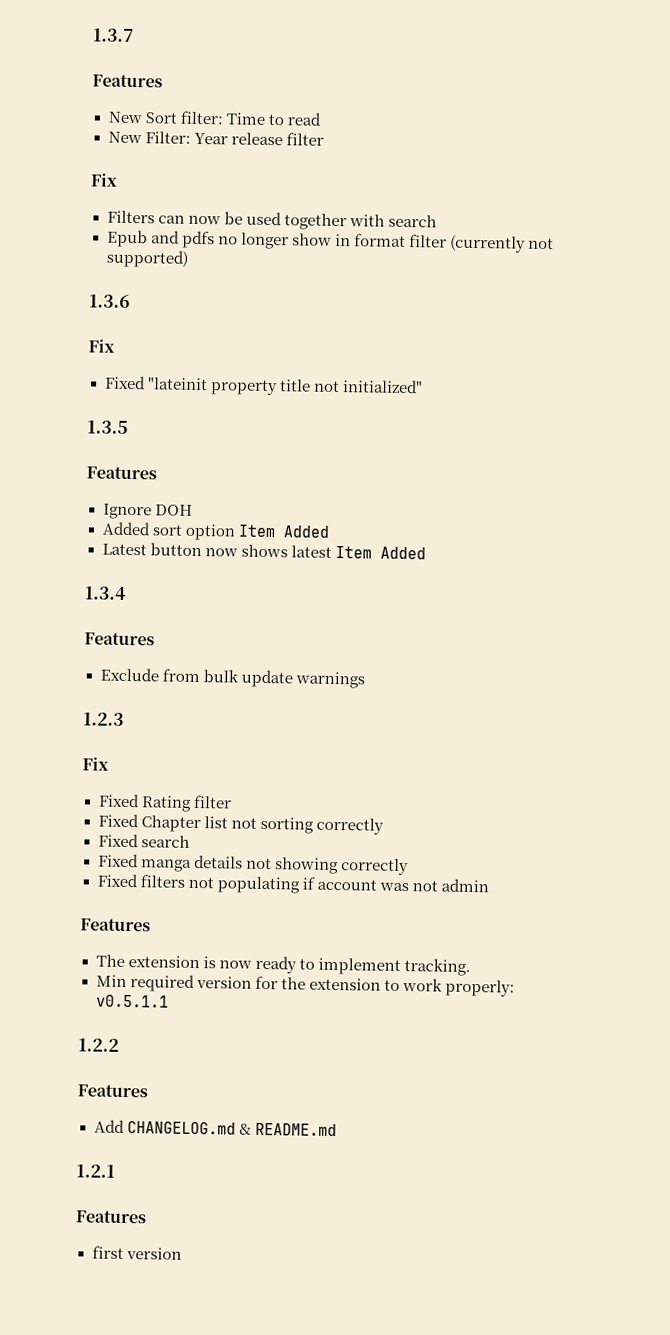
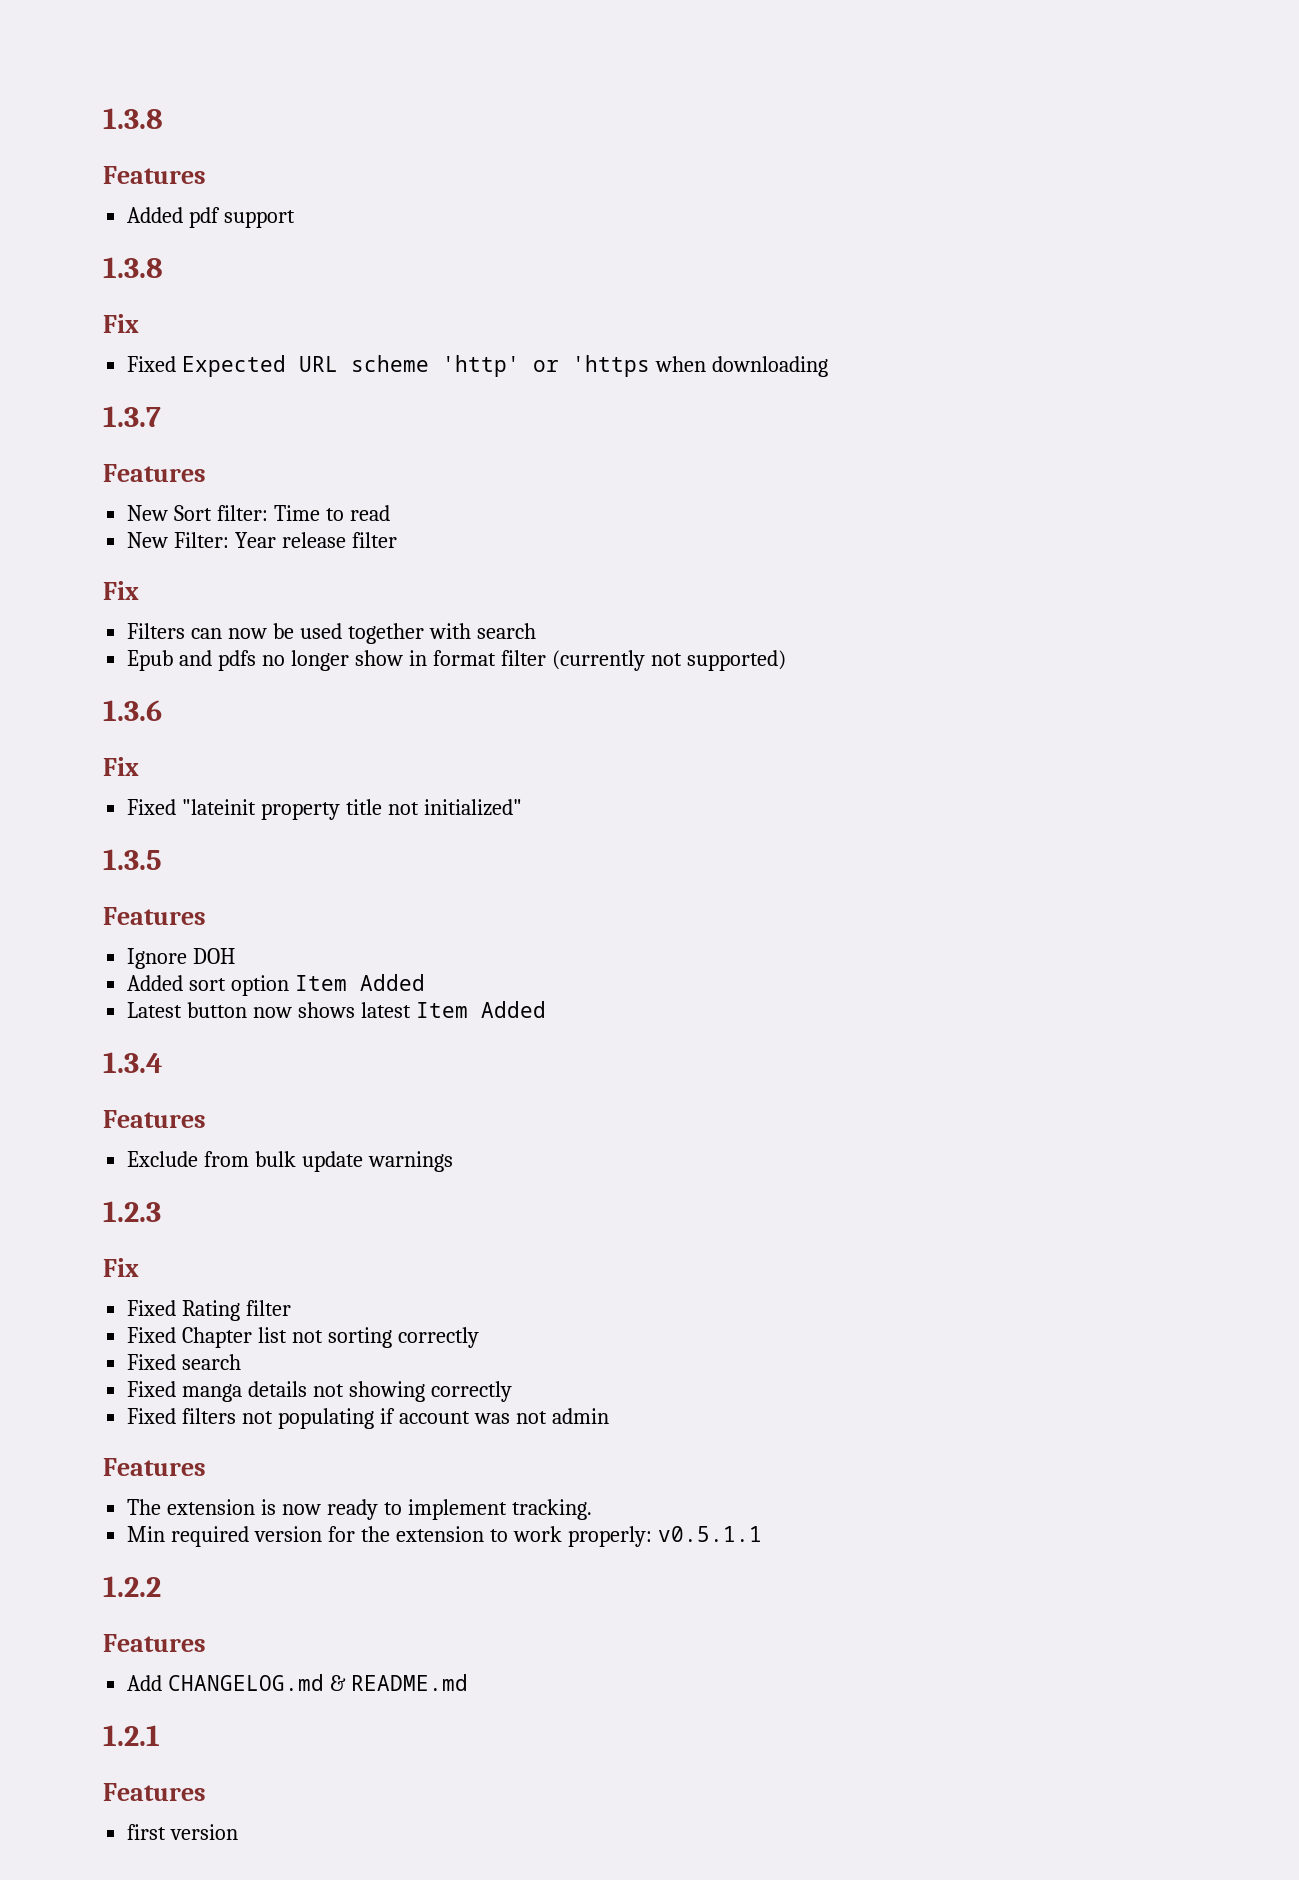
(93, 35) none -> [103,108,163,129] [103,166,206,184] [127,207,296,228] [103,257,163,278] [103,314,139,333] [127,355,829,377] 1.3.8 // Features // Added pdf support // 1.3.8 // Fix // Fixed Expected URL scheme 'http' or 'https when downloading //

